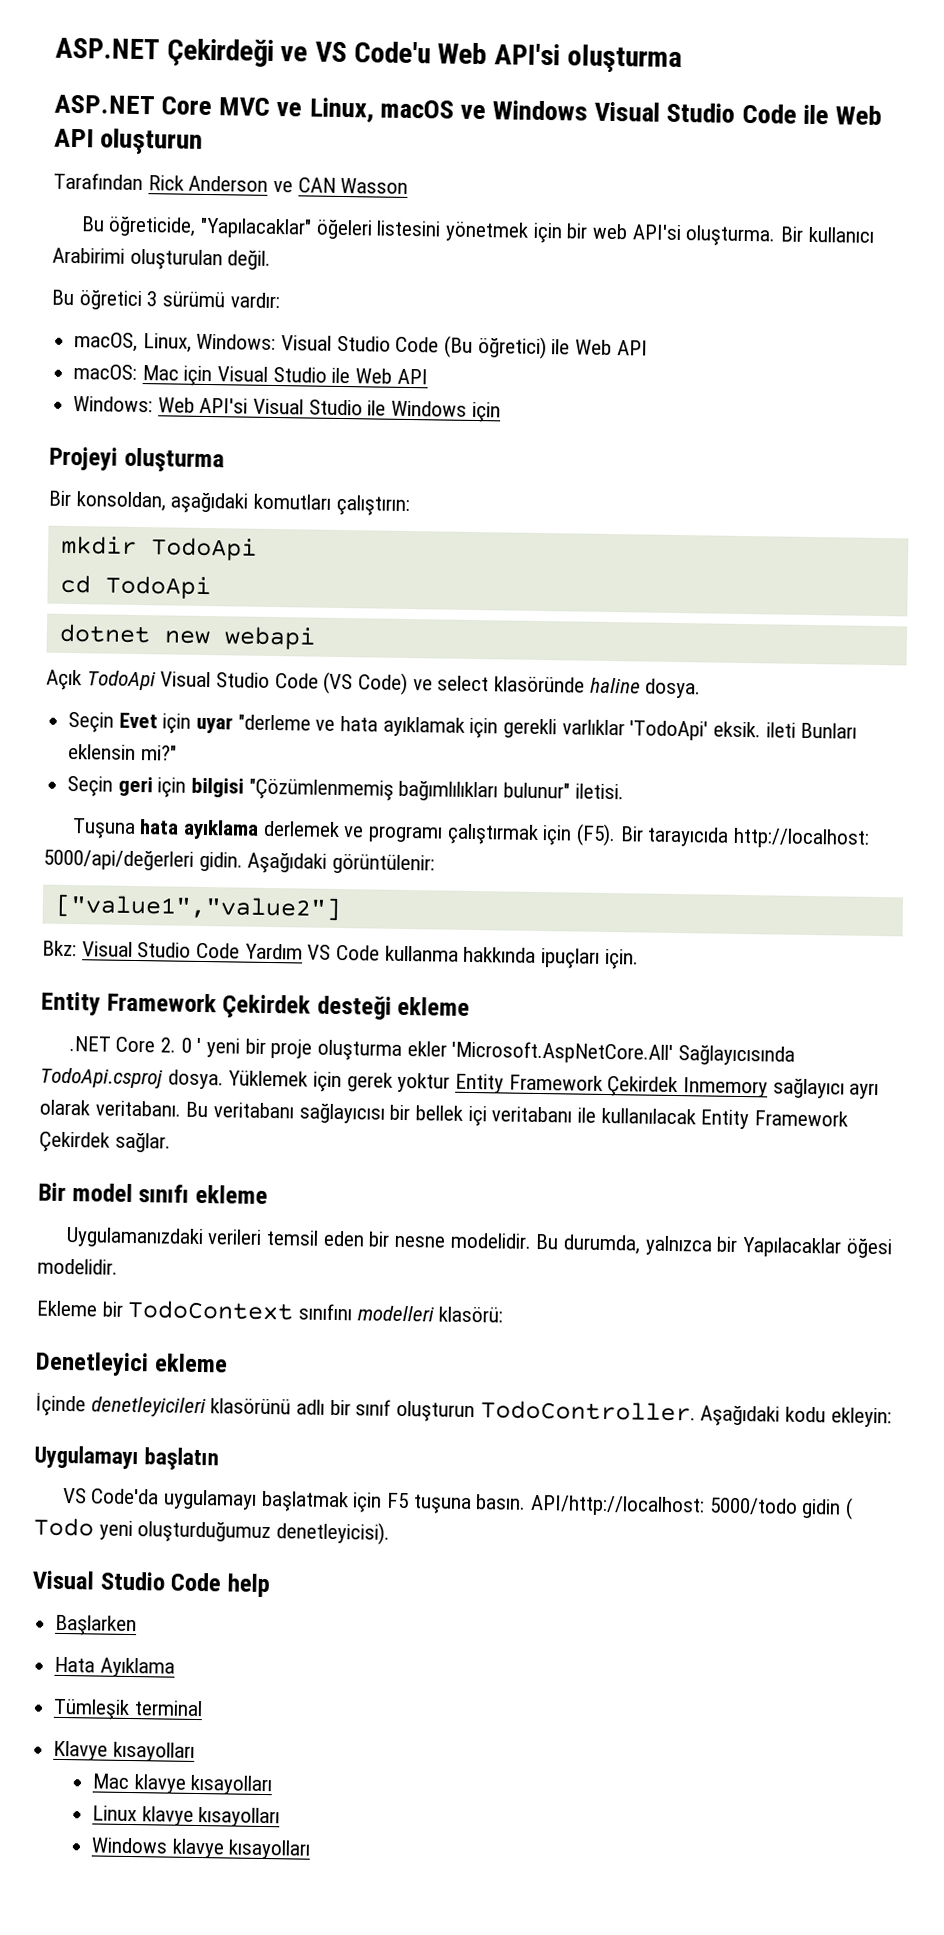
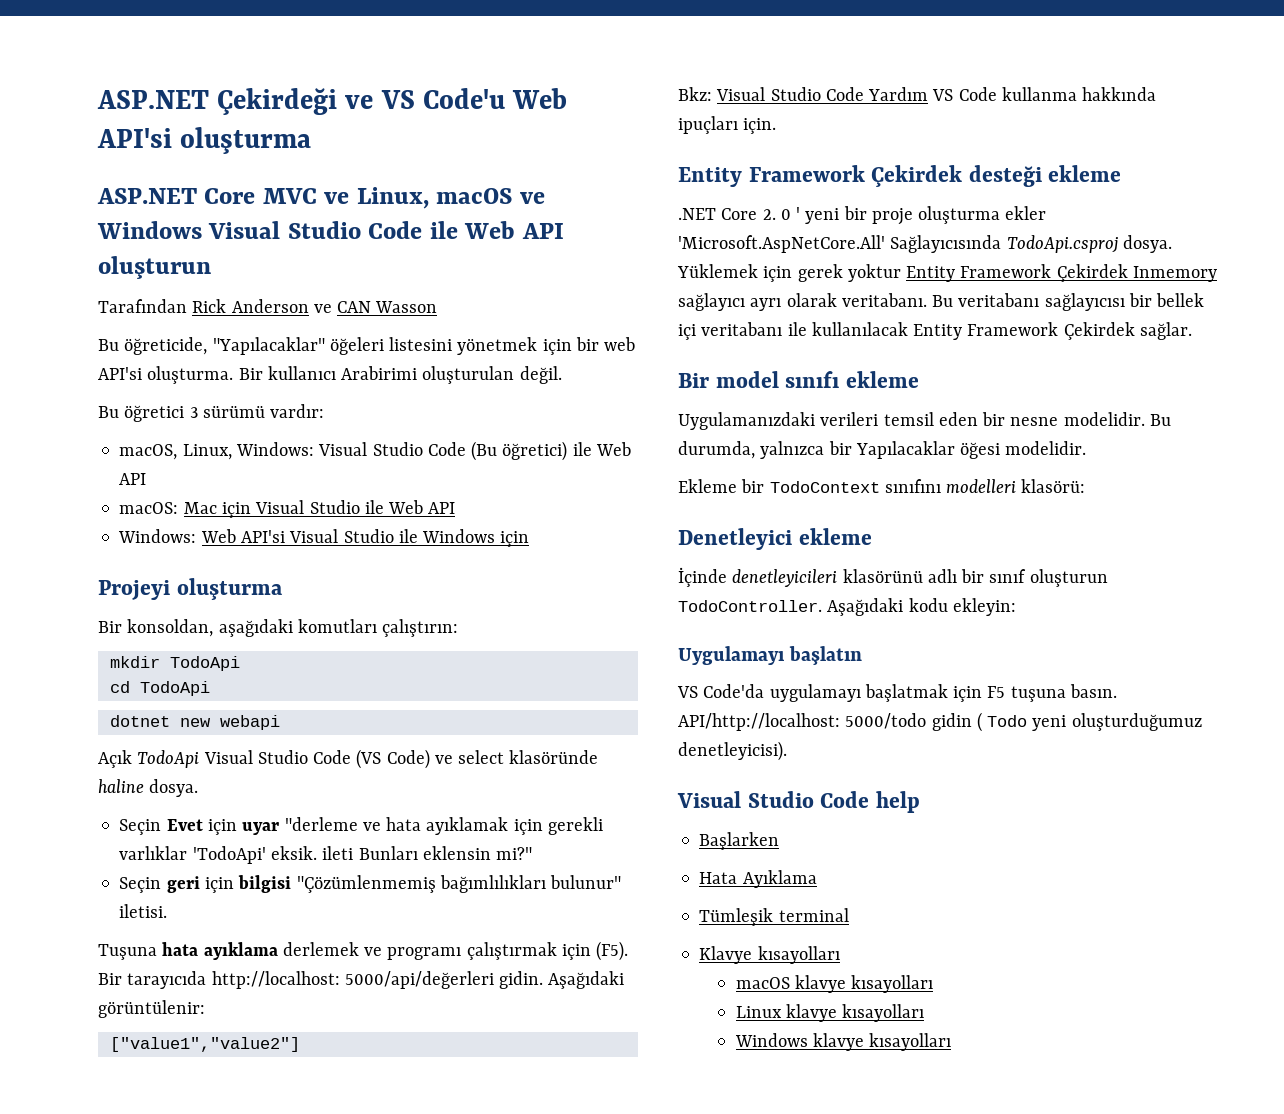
[91,1773,129,1789] Mac -> [735,977,790,989] macOS

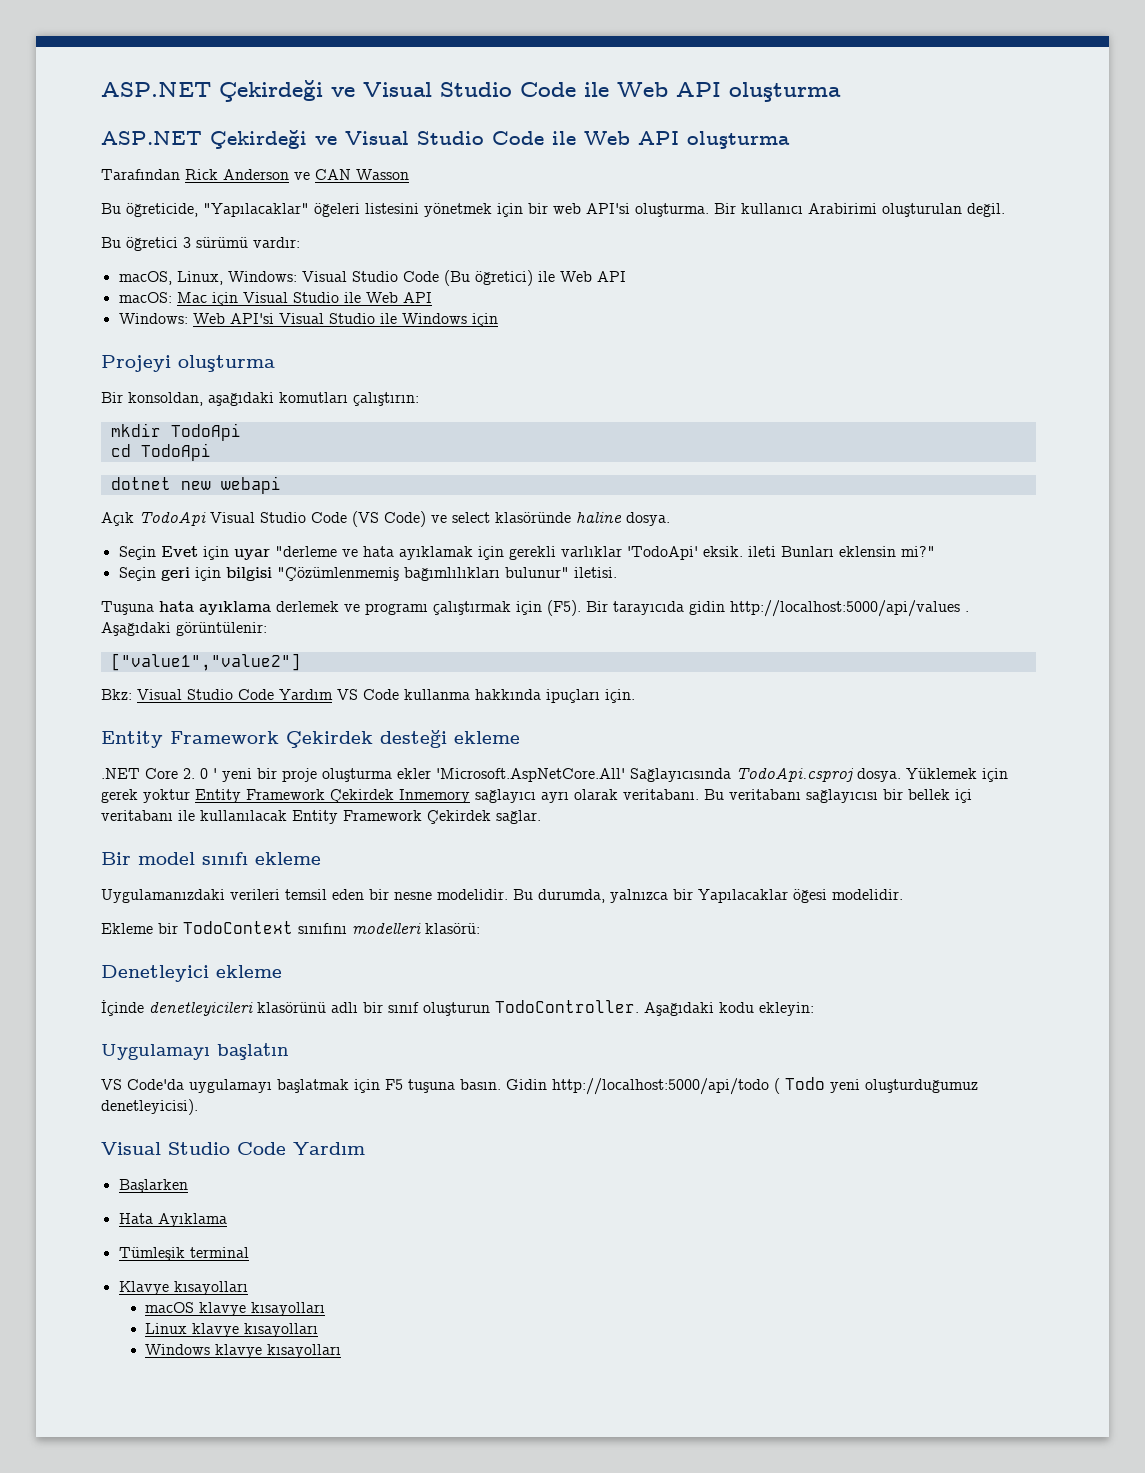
[97,88,568,115] [97,127,312,154] [97,187,545,209] [97,221,564,239] [98,256,211,279] ASP.NET Çekirdeği ve VS Code'u Web API'si oluşturma // ASP.NET Core MVC ve Linux, macOS ve Windows Visual Studio Code ile Web API oluşturun -> [101,80,841,102] [101,130,790,149] ASP.NET Çekirdeği ve Visual Studio Code ile Web API oluşturma // ASP.NET Çekirdeği ve Visual Studio Code ile Web API oluşturma
[211,971,544,989] http://localhost: 5000/api/değerleri gidin. -> [689,600,969,617] gidin http://localhost:5000/api/values .
[678,713,972,731] API/http://localhost: 5000/todo gidin -> [506,1078,769,1095] Gidin http://localhost:5000/api/todo
[875,791,920,813] help -> [293,1142,365,1155] Yardım

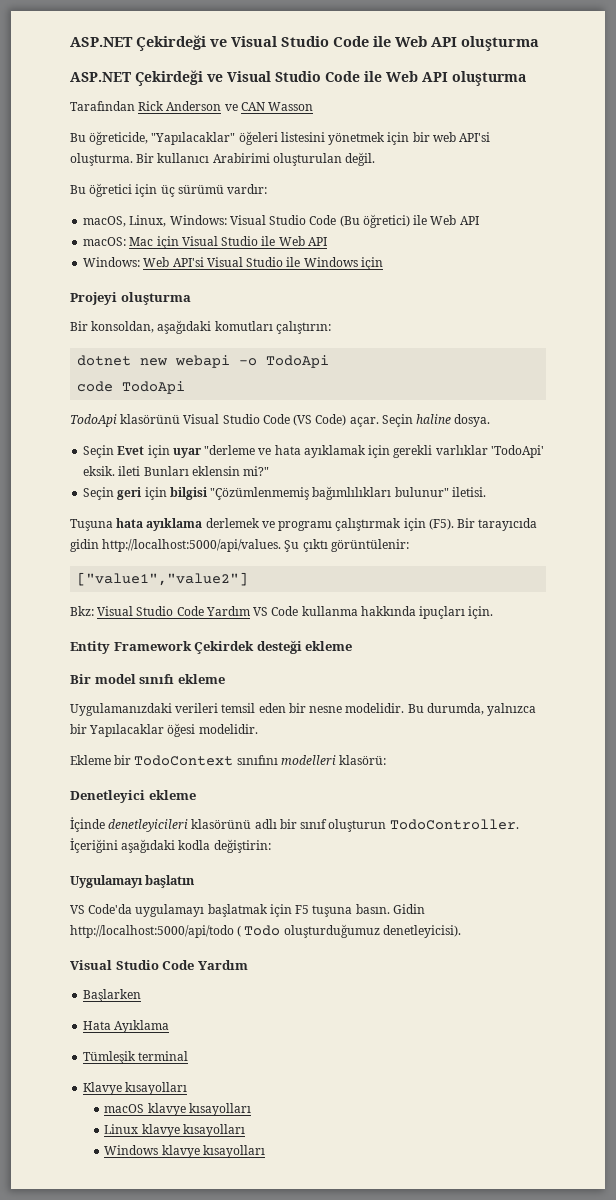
[183,237,191,248] 3 -> [135,184,175,197] için üç
[110,423,241,441] [110,443,211,461] // mkdir TodoApi // cd TodoApi -> (331, 327) none
[101,512,206,526] // Açık TodoApi -> [239,355,330,368] [77,381,186,394] [70,414,181,427] -o TodoApi // code TodoApi // TodoApi klasörünü
[431,512,571,523] ve select klasöründe -> [349,414,413,427] açar. Seçin
[730,600,969,617] [101,622,171,636] http://localhost:5000/api/values . Aşağıdaki -> [102,539,328,552] http://localhost:5000/api/values. Şu çıktı
[101,768,1008,782] [101,789,972,803] [101,810,541,824] // .NET Core 2. 0 ' yeni bir proje oluşturma ekler 'Microsoft.AspNetCore.All' Sağlayıcısında TodoApi.csproj dosya. Yüklemek için gerek yoktur Entity Framework Çekirdek Inmemory sağlayıcı ayrı olarak veritabanı. Bu veritabanı sağlayıcısı bir bellek içi veritabanı ile kullanılacak Entity Framework Çekirdek sağlar. -> (353, 646) none
[644,1002,814,1016] Aşağıdaki kodu ekleyin: -> [70,838,271,853] İçeriğini aşağıdaki kodla değiştirin:
[830,1079,860,1093] yeni -> (281, 930) none

